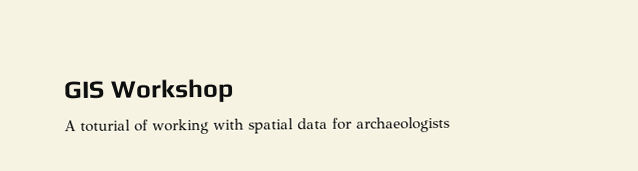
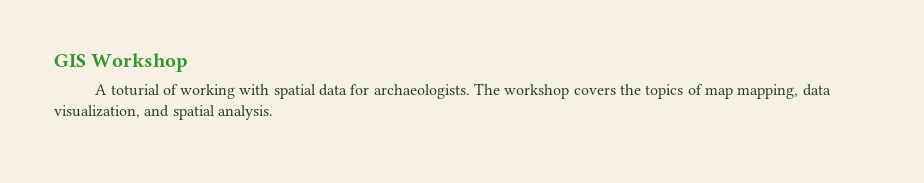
[356,116,450,133] archaeologists -> [373,83,831,99] [54,105,273,120] archaeologists. The workshop covers the topics of map mapping, data visualization, and spatial analysis.

